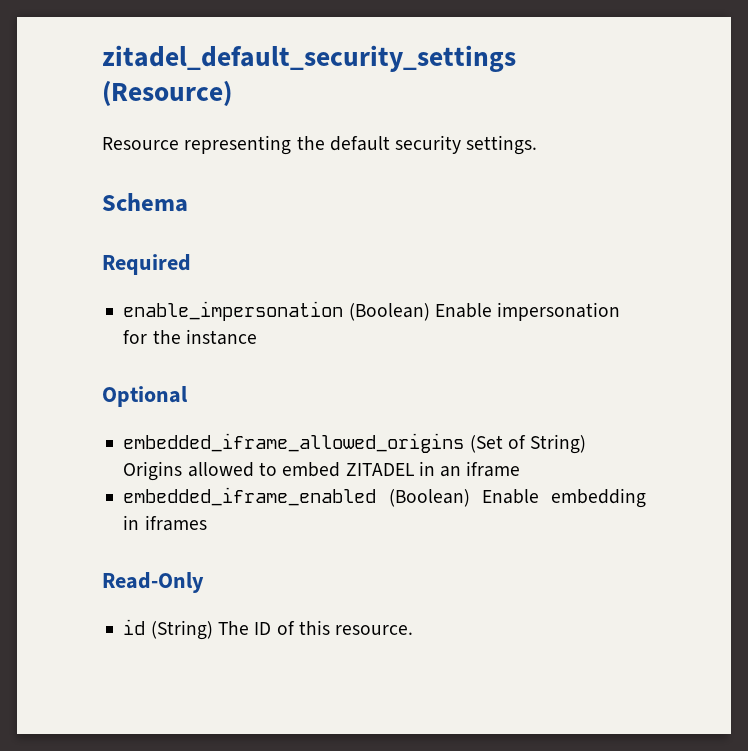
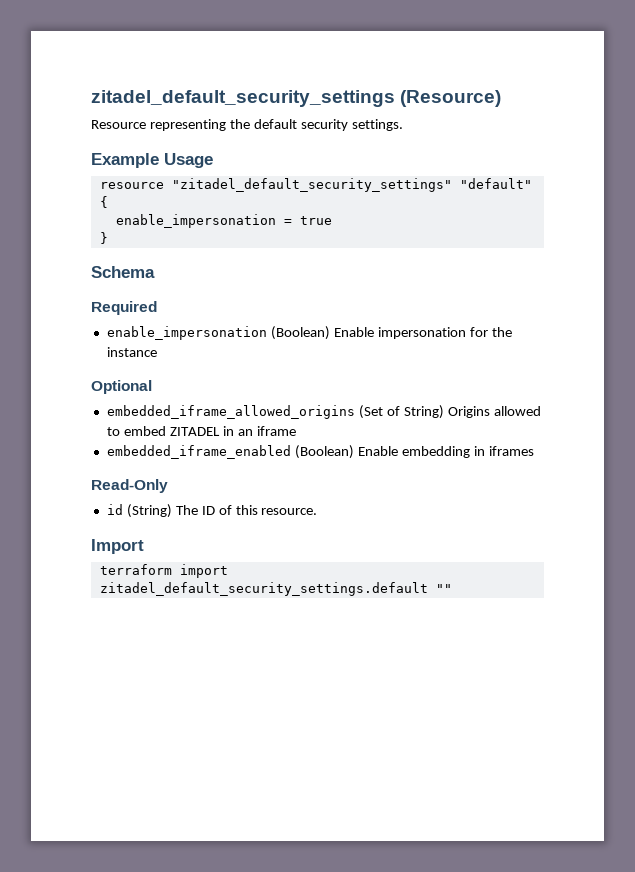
(538, 145) none -> [91,153,213,168] [99,178,532,192] [99,196,108,208] [115,214,332,228] [99,232,108,244] // Example Usage // resource "zitadel_default_security_settings" "default" { // enable_impersonation = true // }
(414, 630) none -> [91,539,144,554] [99,564,228,578] [99,582,452,596] // Import // terraform import zitadel_default_security_settings.default ""

